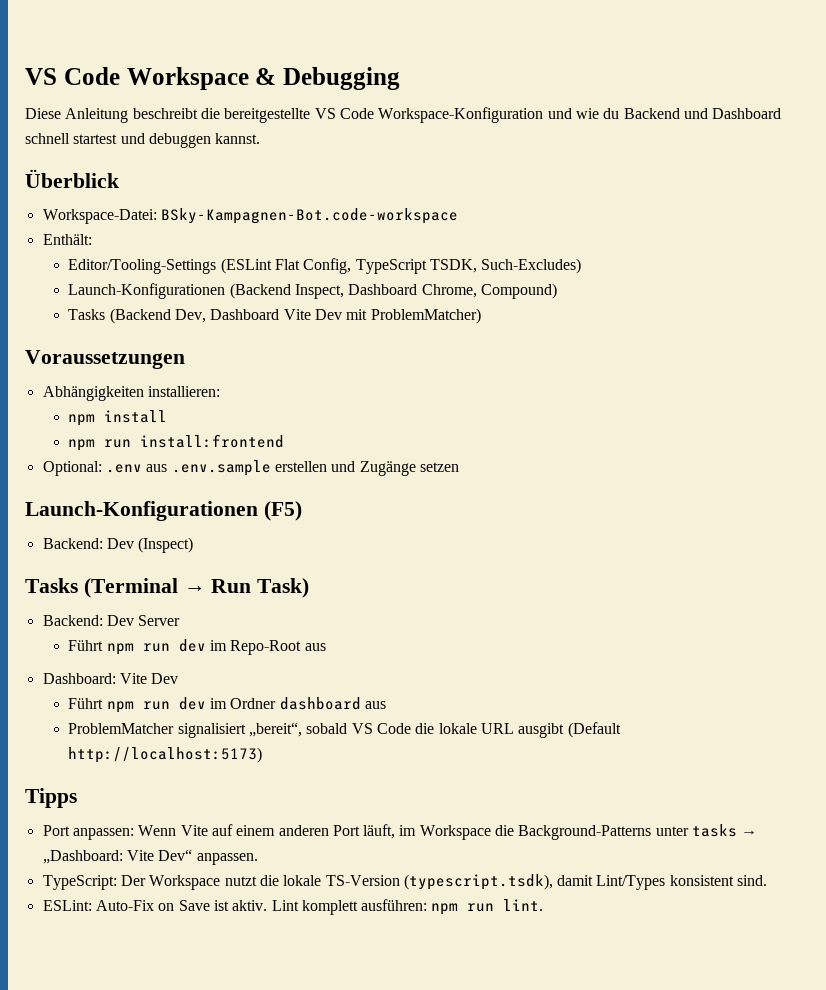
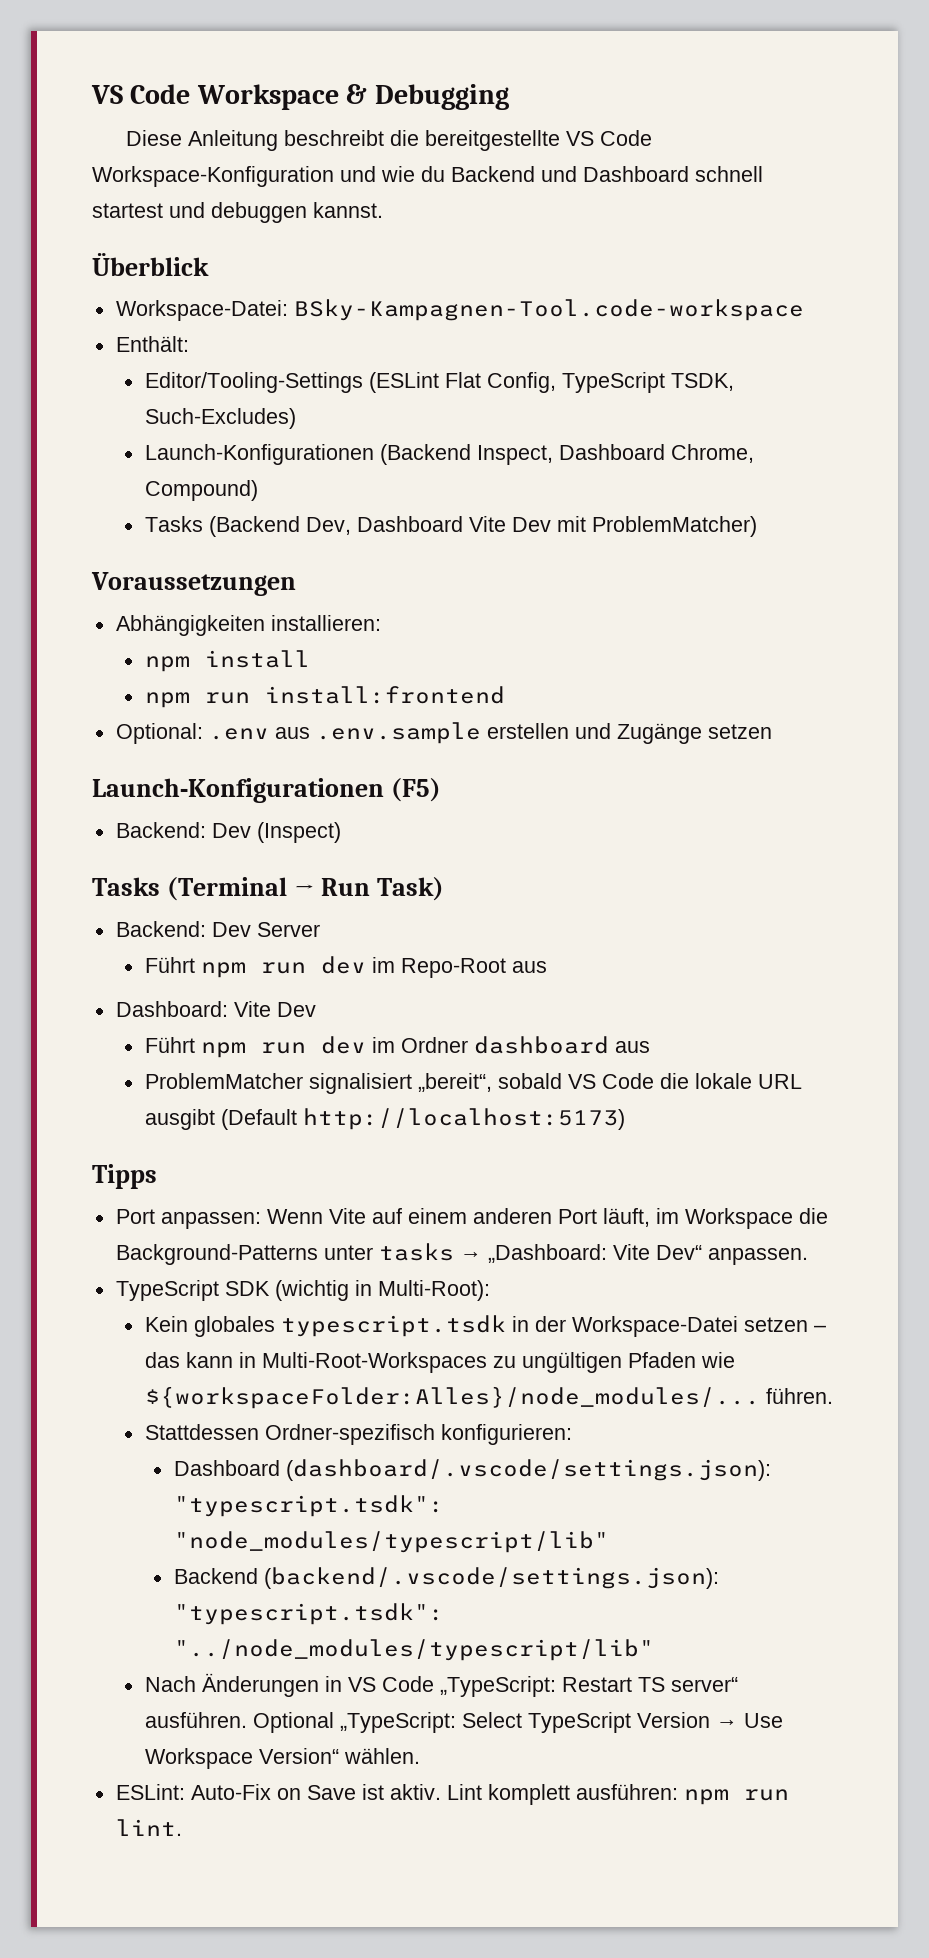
[160,208,458,224] BSky-Kampagnen-Bot.code-workspace -> [293,299,804,321] BSky-Kampagnen-Tool.code-workspace
[42,874,768,890] TypeScript: Der Workspace nutzt die lokale TS‑Version (typescript.tsdk), damit Lint/Types konsistent sind. -> [115,1280,490,1301] [144,1315,826,1337] [144,1352,735,1373] [144,1386,833,1409] [144,1424,572,1445] [173,1459,771,1481] [173,1495,444,1517] [173,1531,609,1553] [173,1567,719,1589] [173,1603,444,1625] [173,1639,654,1661] [144,1673,738,1697] [144,1712,783,1733] [144,1748,420,1769] TypeScript SDK (wichtig in Multi‑Root): // Kein globales typescript.tsdk in der Workspace‑Datei setzen – das kann in Multi‑Root‑Workspaces zu ungültigen Pfaden wie ${workspaceFolder:Alles}/node_modules/... führen. // Stattdessen Ordner‑spezifisch konfigurieren: // Dashboard (dashboard/.vscode/settings.json): "typescript.tsdk": "node_modules/typescript/lib" // Backend (backend/.vscode/settings.json): "typescript.tsdk": "../node_modules/typescript/lib" // Nach Änderungen in VS Code „TypeScript: Restart TS server“ ausführen. Optional „TypeScript: Select TypeScript Version → Use Workspace Version“ wählen.

